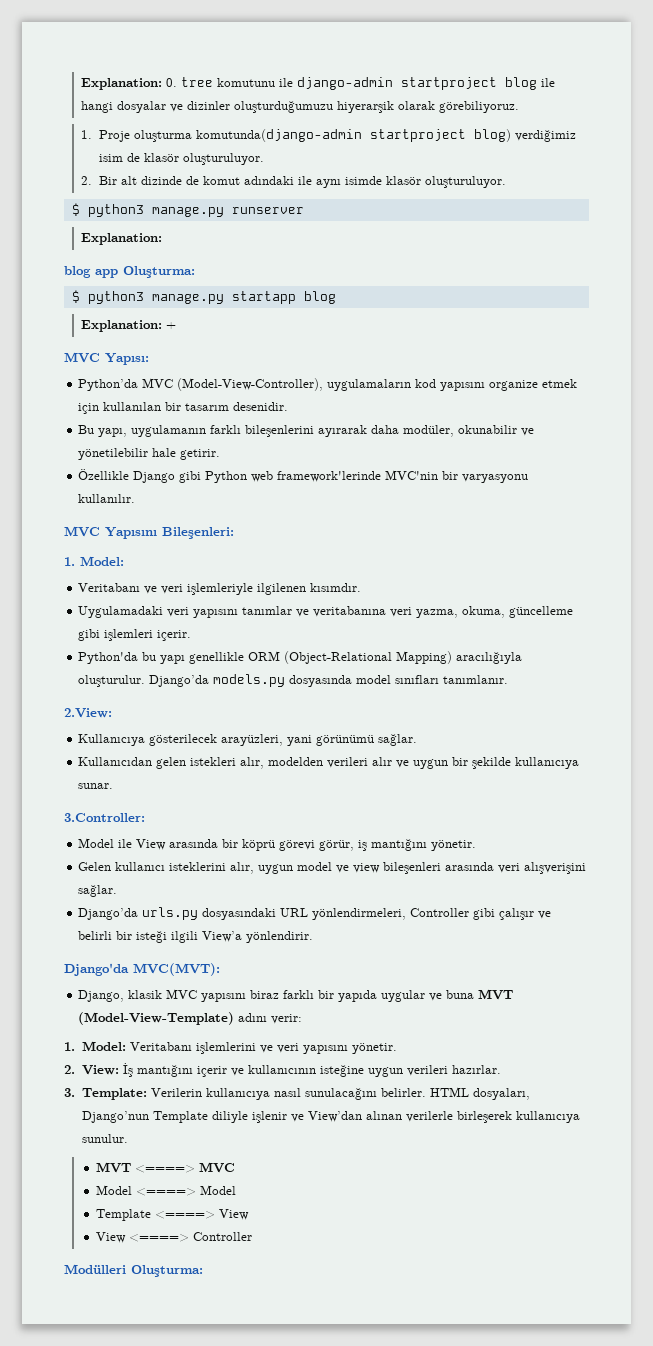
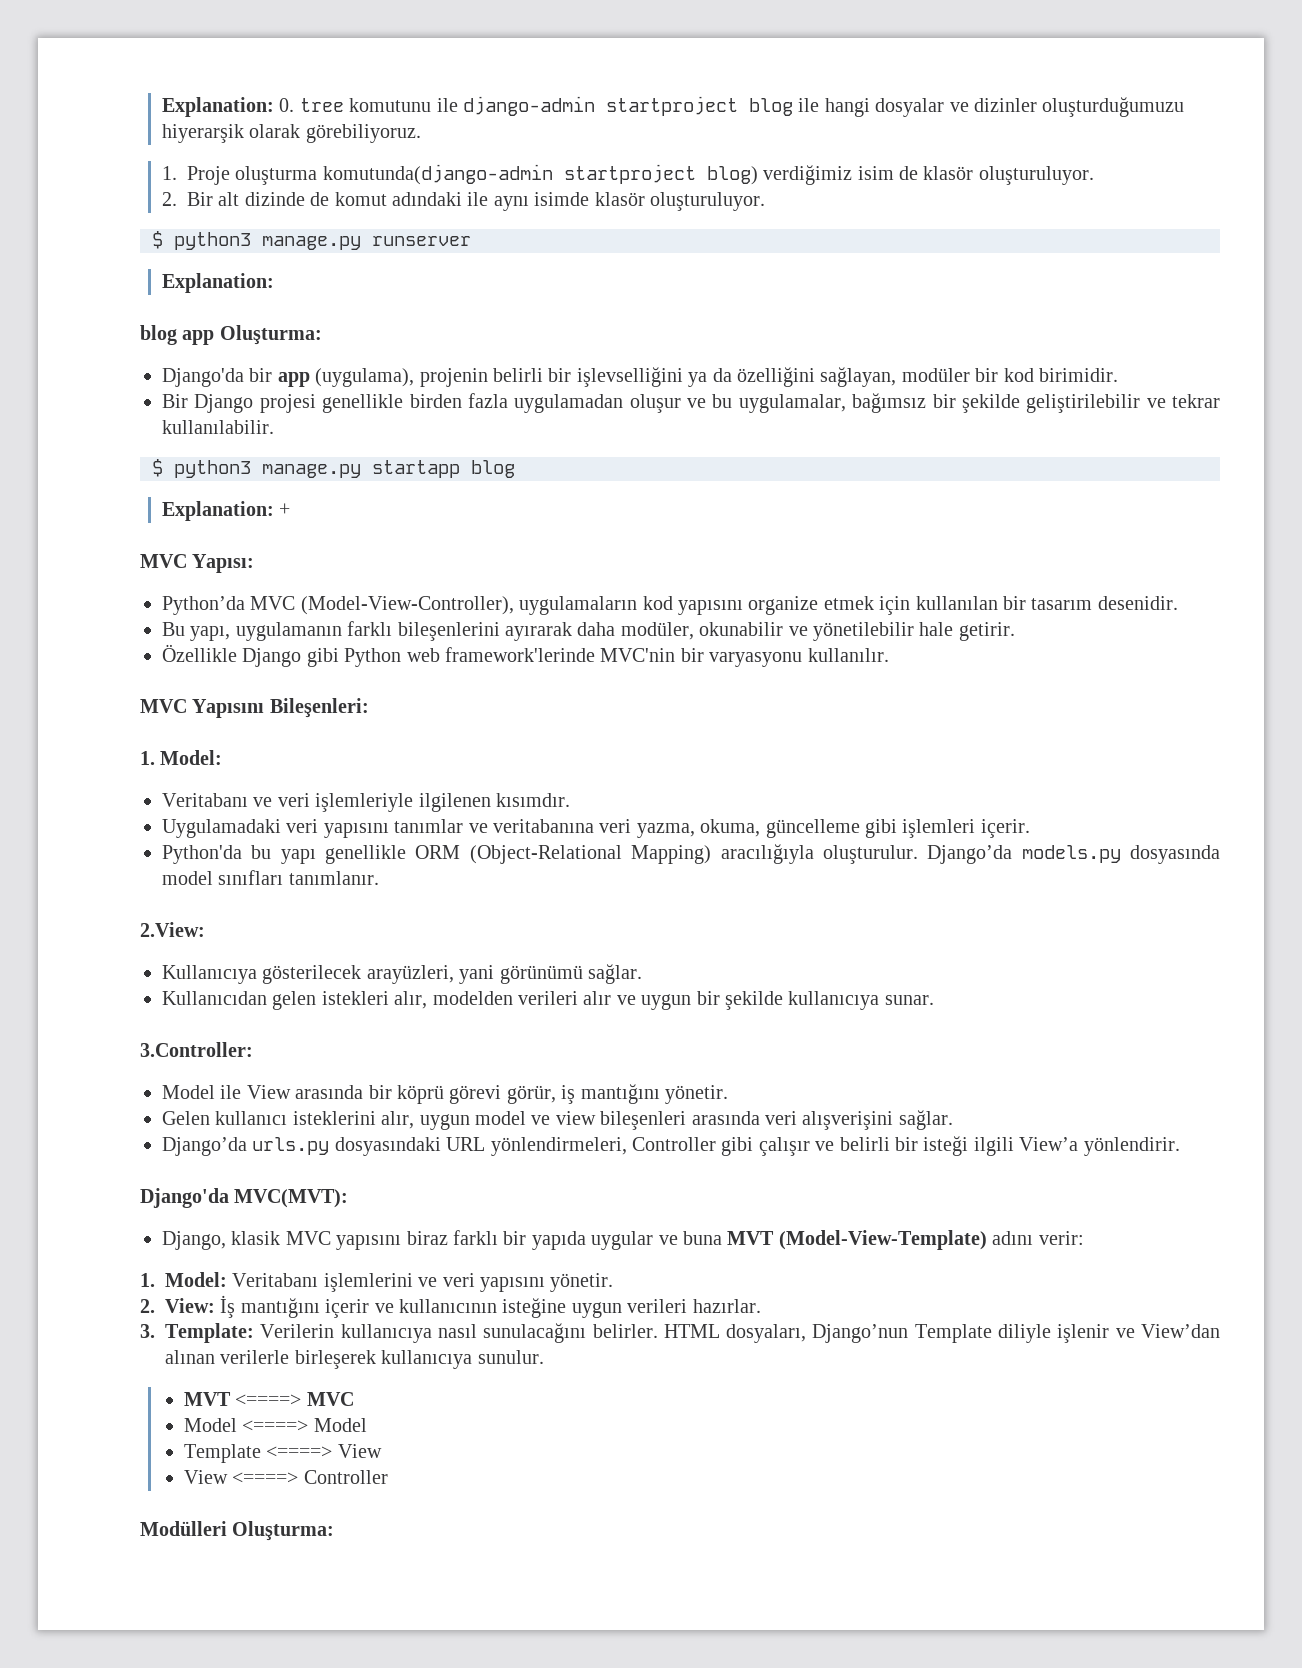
(195, 272) none -> [162,367,1118,387] [162,393,1220,413] [162,420,274,434] // Django'da bir app (uygulama), projenin belirli bir işlevselliğini ya da özelliğini sağlayan, modüler bir kod birimidir. // Bir Django projesi genellikle birden fazla uygulamadan oluşur ve bu uygulamalar, bağımsız bir şekilde geliştirilebilir ve tekrar kullanılabilir.

